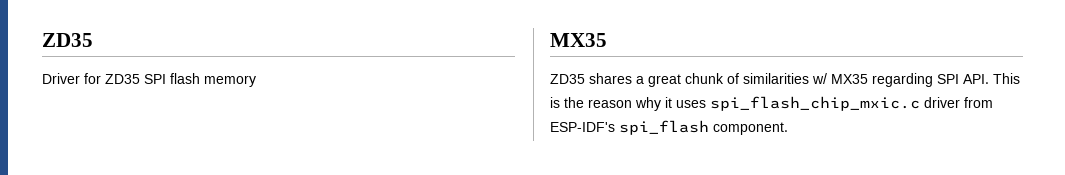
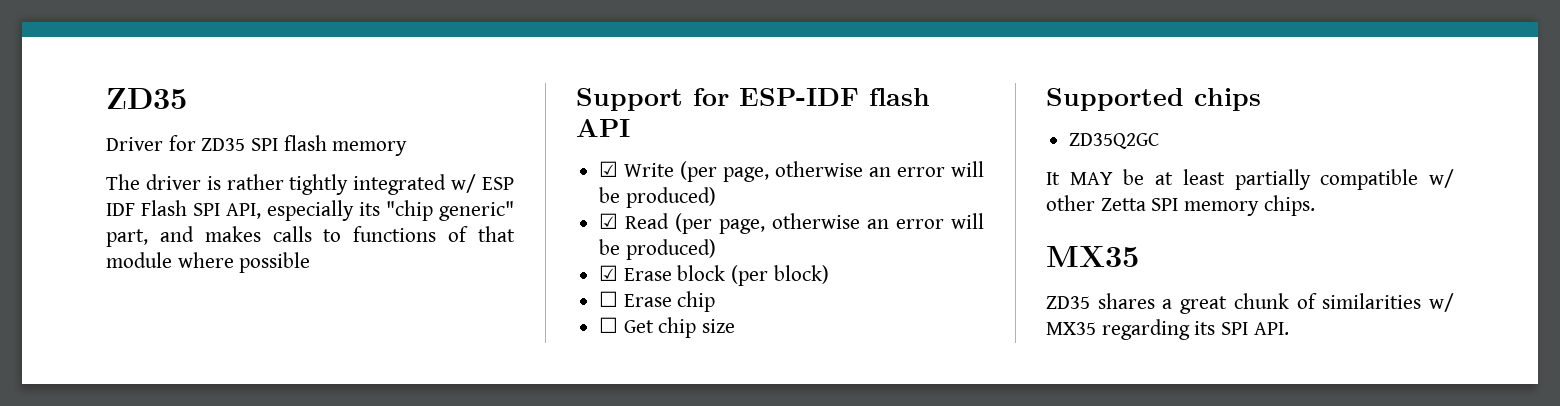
(256, 81) none -> [106,174,514,195] [106,200,514,221] [106,226,515,247] [106,252,311,273] [576,88,930,111] [576,119,630,137] [599,161,984,182] [599,187,716,208] [599,213,984,234] [599,239,716,260] [599,265,829,286] [599,291,716,312] [599,317,736,338] [1046,88,1261,111] [1069,133,1160,149] [1046,169,1454,190] [1046,195,1315,216] // The driver is rather tightly integrated w/ ESP IDF Flash SPI API, especially its "chip generic" part, and makes calls to functions of that module where possible // Support for ESP-IDF flash API // ☑ Write (per page, otherwise an error will be produced) // ☑ Read (per page, otherwise an error will be produced) // ☑ Erase block (per block) // ☐ Erase chip // ☐ Get chip size // Supported chips // ZD35Q2GC // It MAY be at least partially compatible w/ other Zetta SPI memory chips.
(933, 80) none -> [1194,321,1216,335] its
[993,73,1020,84] [550,96,993,111] [550,120,788,135] This is the reason why it uses spi_flash_chip_mxic.c driver from ESP-IDF's spi_flash component. -> (1289, 328) none

